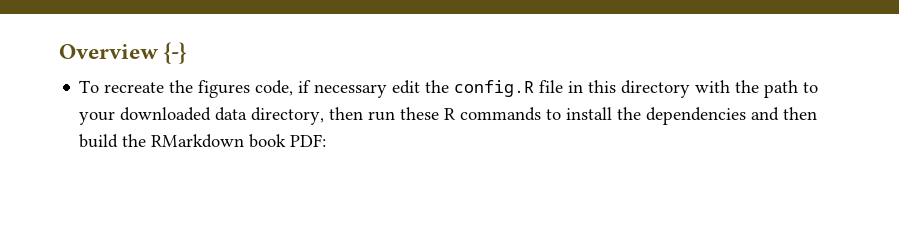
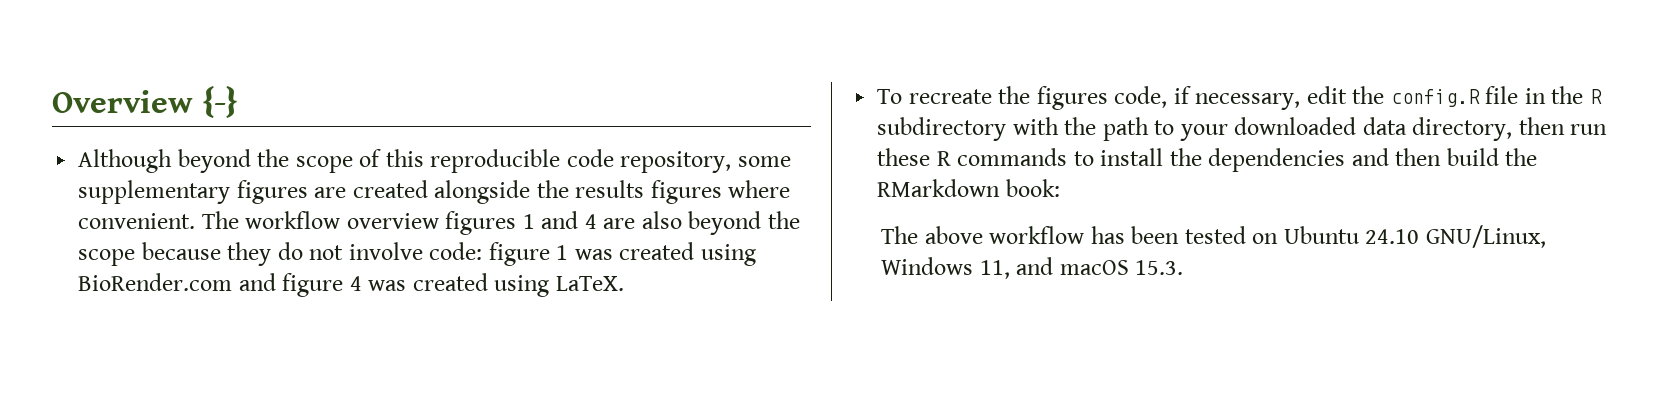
(188, 53) none -> [78,149,791,173] [78,180,791,204] [78,211,800,235] [78,242,756,266] [78,273,624,297] // Although beyond the scope of this reproducible code repository, some supplementary figures are created alongside the results figures where convenient. The workflow overview figures 1 and 4 are also beyond the scope because they do not involve code: figure 1 was created using BioRender.com and figure 4 was created using LaTeX.
[314,84,388,98] necessary -> [1195,93,1301,110] necessary,
[588,80,691,98] this directory -> [1551,86,1602,104] [877,117,1007,141] the R subdirectory
[249,134,327,148] book PDF: -> [1005,179,1060,197] [881,225,1546,248] [881,257,1184,279] book: // The above workflow has been tested on Ubuntu 24.10 GNU/Linux, Windows 11, and macOS 15.3.

